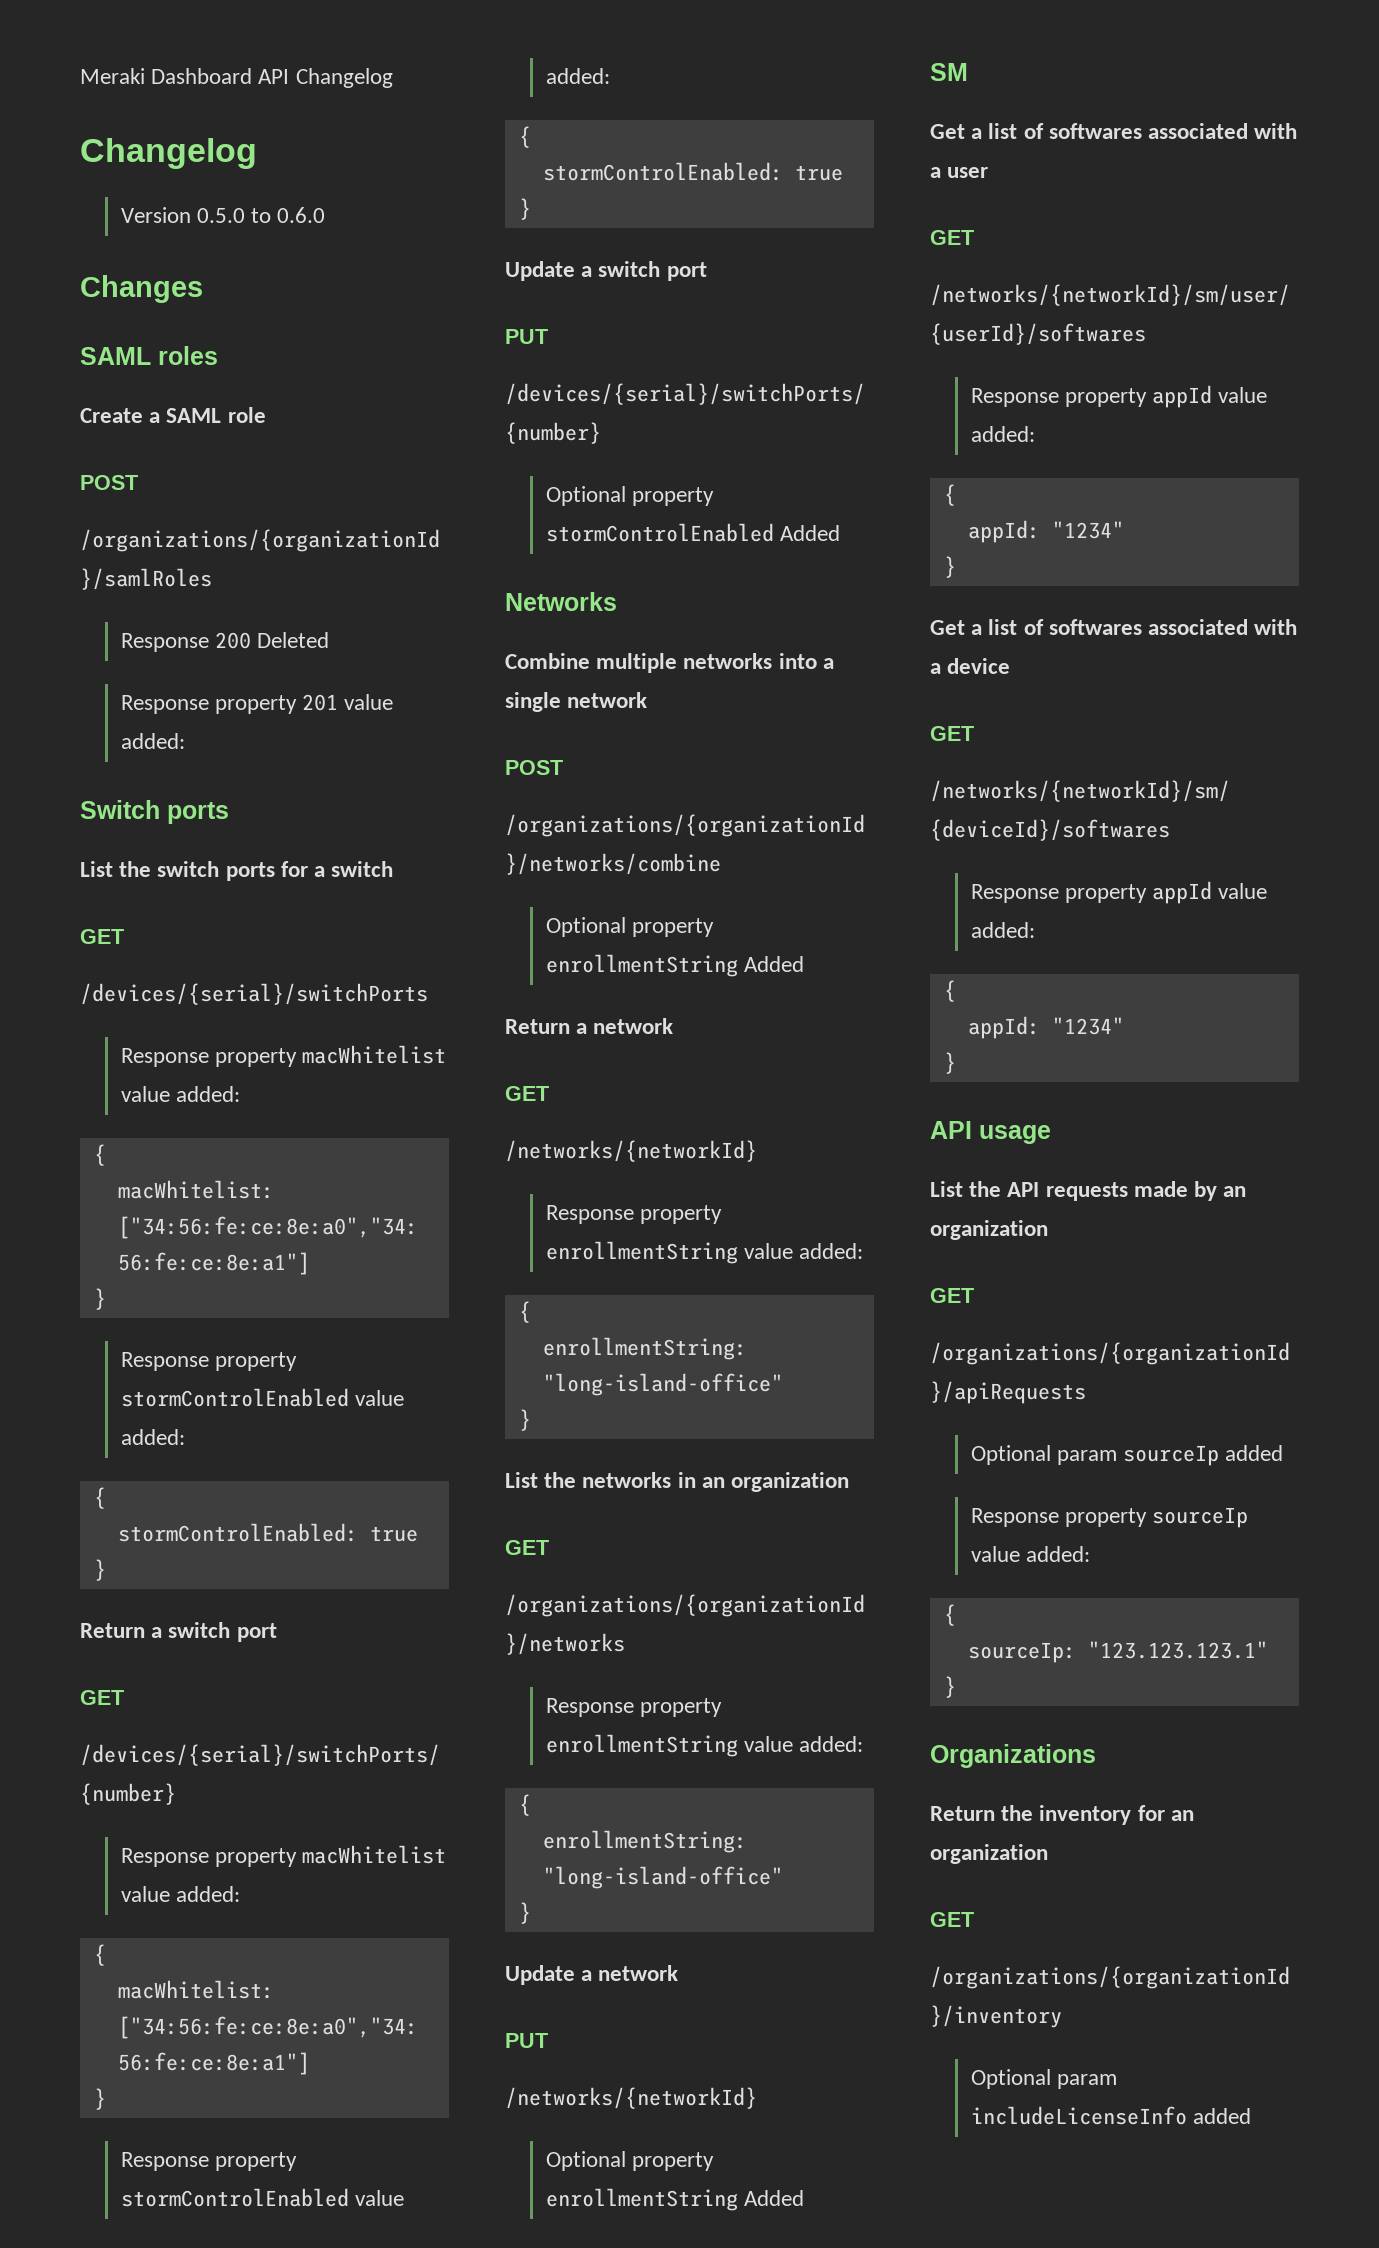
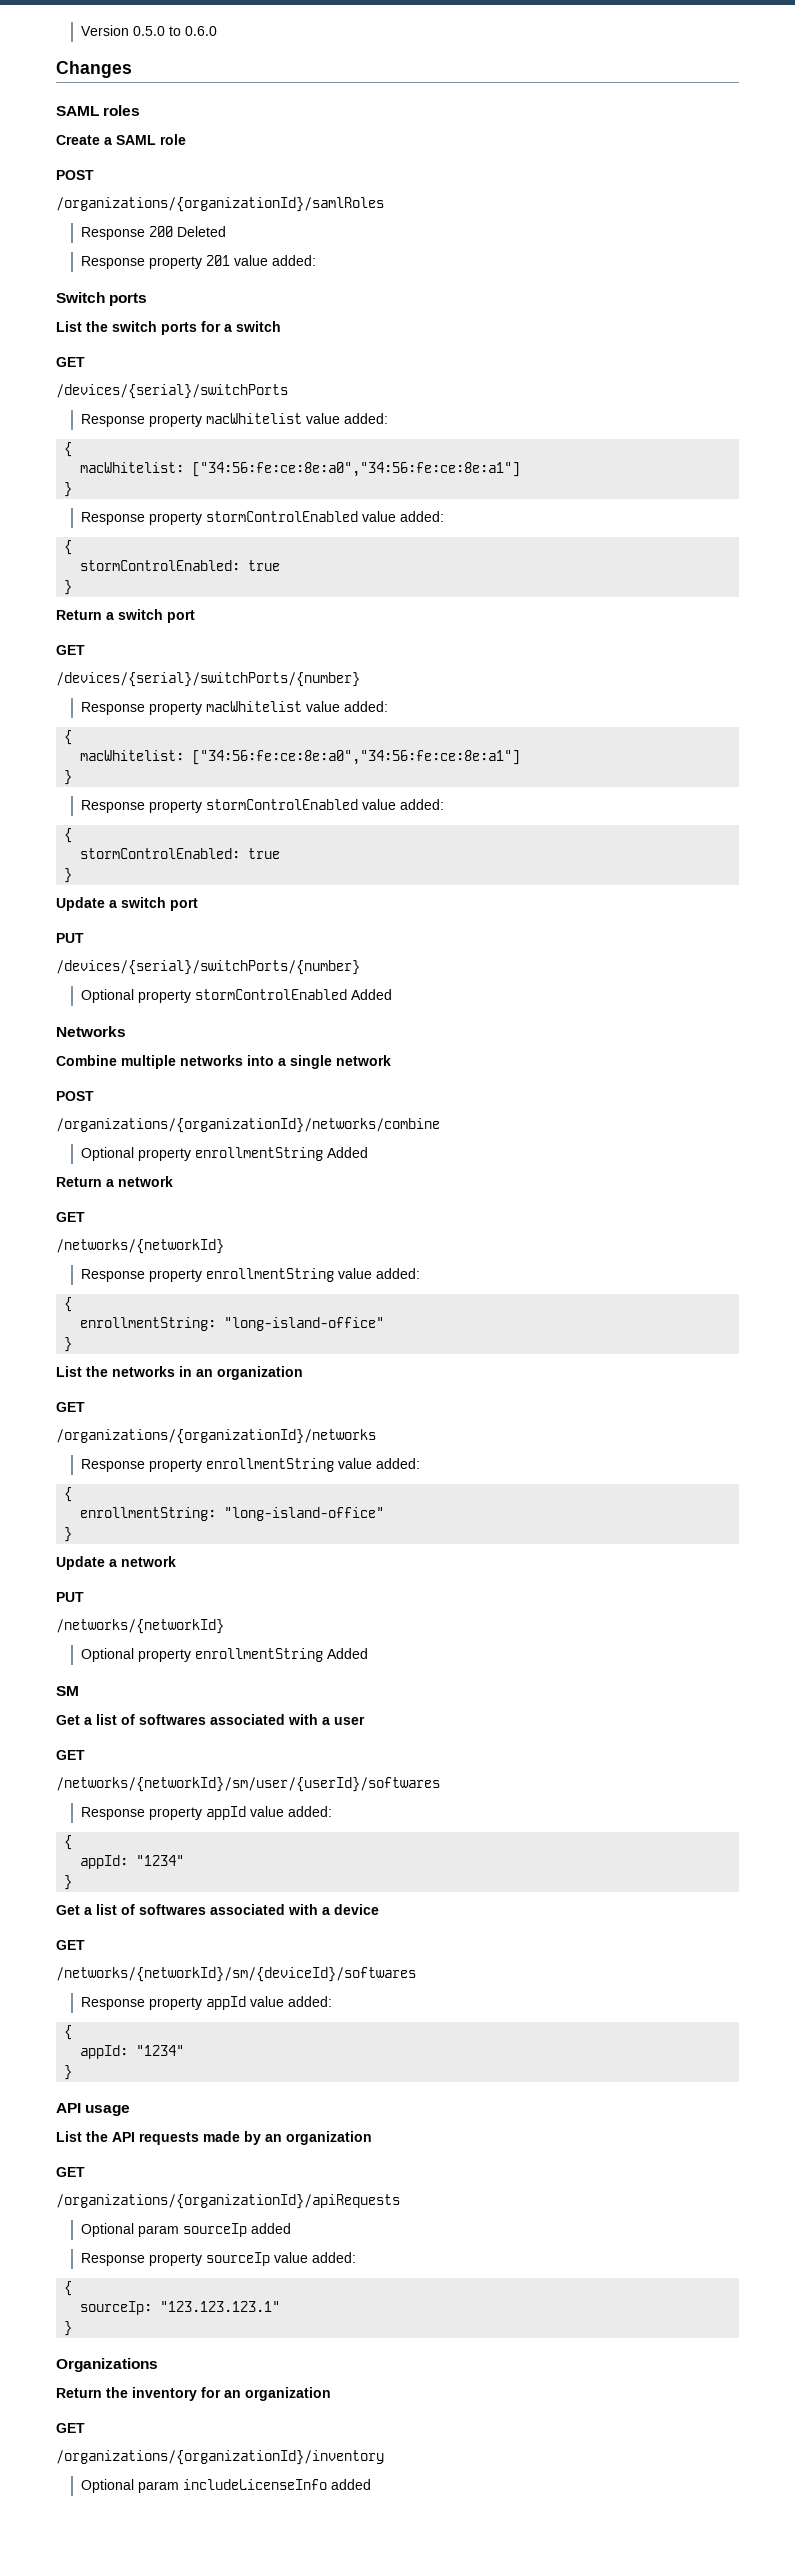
[80,68,393,88] [80,138,257,169] Meraki Dashboard API Changelog // Changelog // -> (80, 30) none

